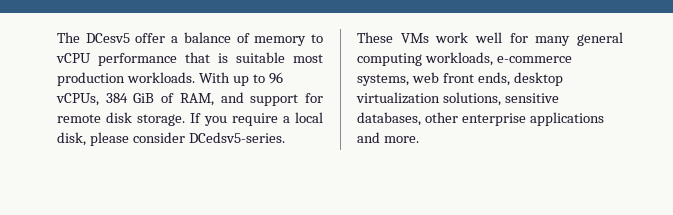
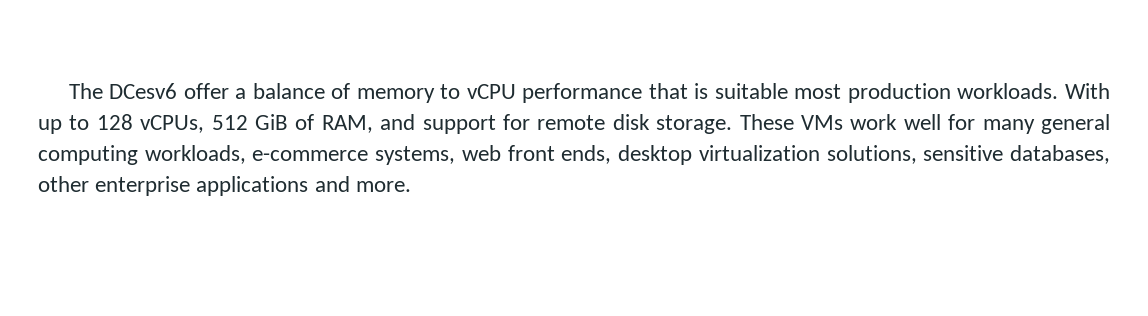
[85,33,130,43] DCesv5 -> [109,83,178,99] DCesv6
[268,72,283,84] [56,93,128,106] 96 vCPUs, 384 -> [96,114,248,133] 128 vCPUs, 512
[190,112,323,126] [57,132,285,146] If you require a local disk, please consider DCedsv5-series. -> (733, 124) none

